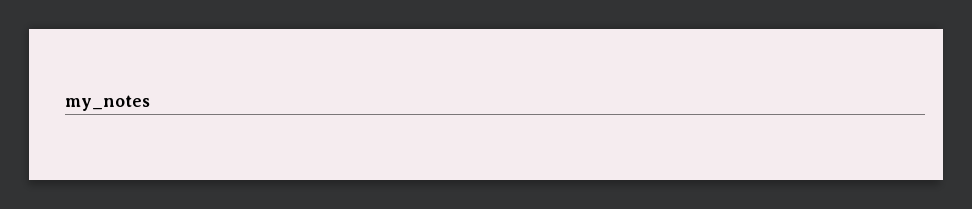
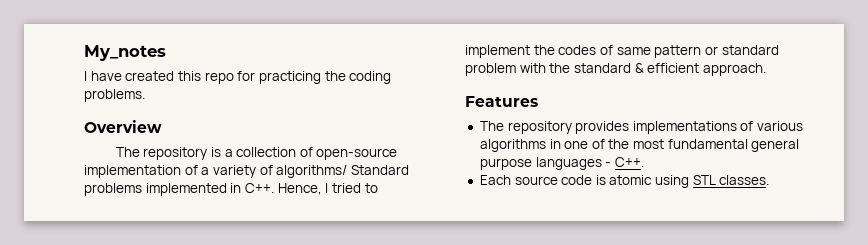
[65,95,150,111] my_notes -> [84,45,166,61] [84,71,392,84] [84,89,145,102] [84,120,162,133] [115,147,398,160] [84,165,409,178] [84,183,378,196] [465,45,779,58] [465,63,766,76] [465,96,538,107] [479,121,804,134] [479,139,800,152] [479,157,644,170] [479,175,770,188] My_notes // I have created this repo for practicing the coding problems. // Overview // The repository is a collection of open-source implementation of a variety of algorithms/ Standard problems implemented in C++. Hence, I tried to implement the codes of same pattern or standard problem with the standard & efficient approach. // Features // The repository provides implementations of various algorithms in one of the most fundamental general purpose languages - C++. // Each source code is atomic using STL classes.

